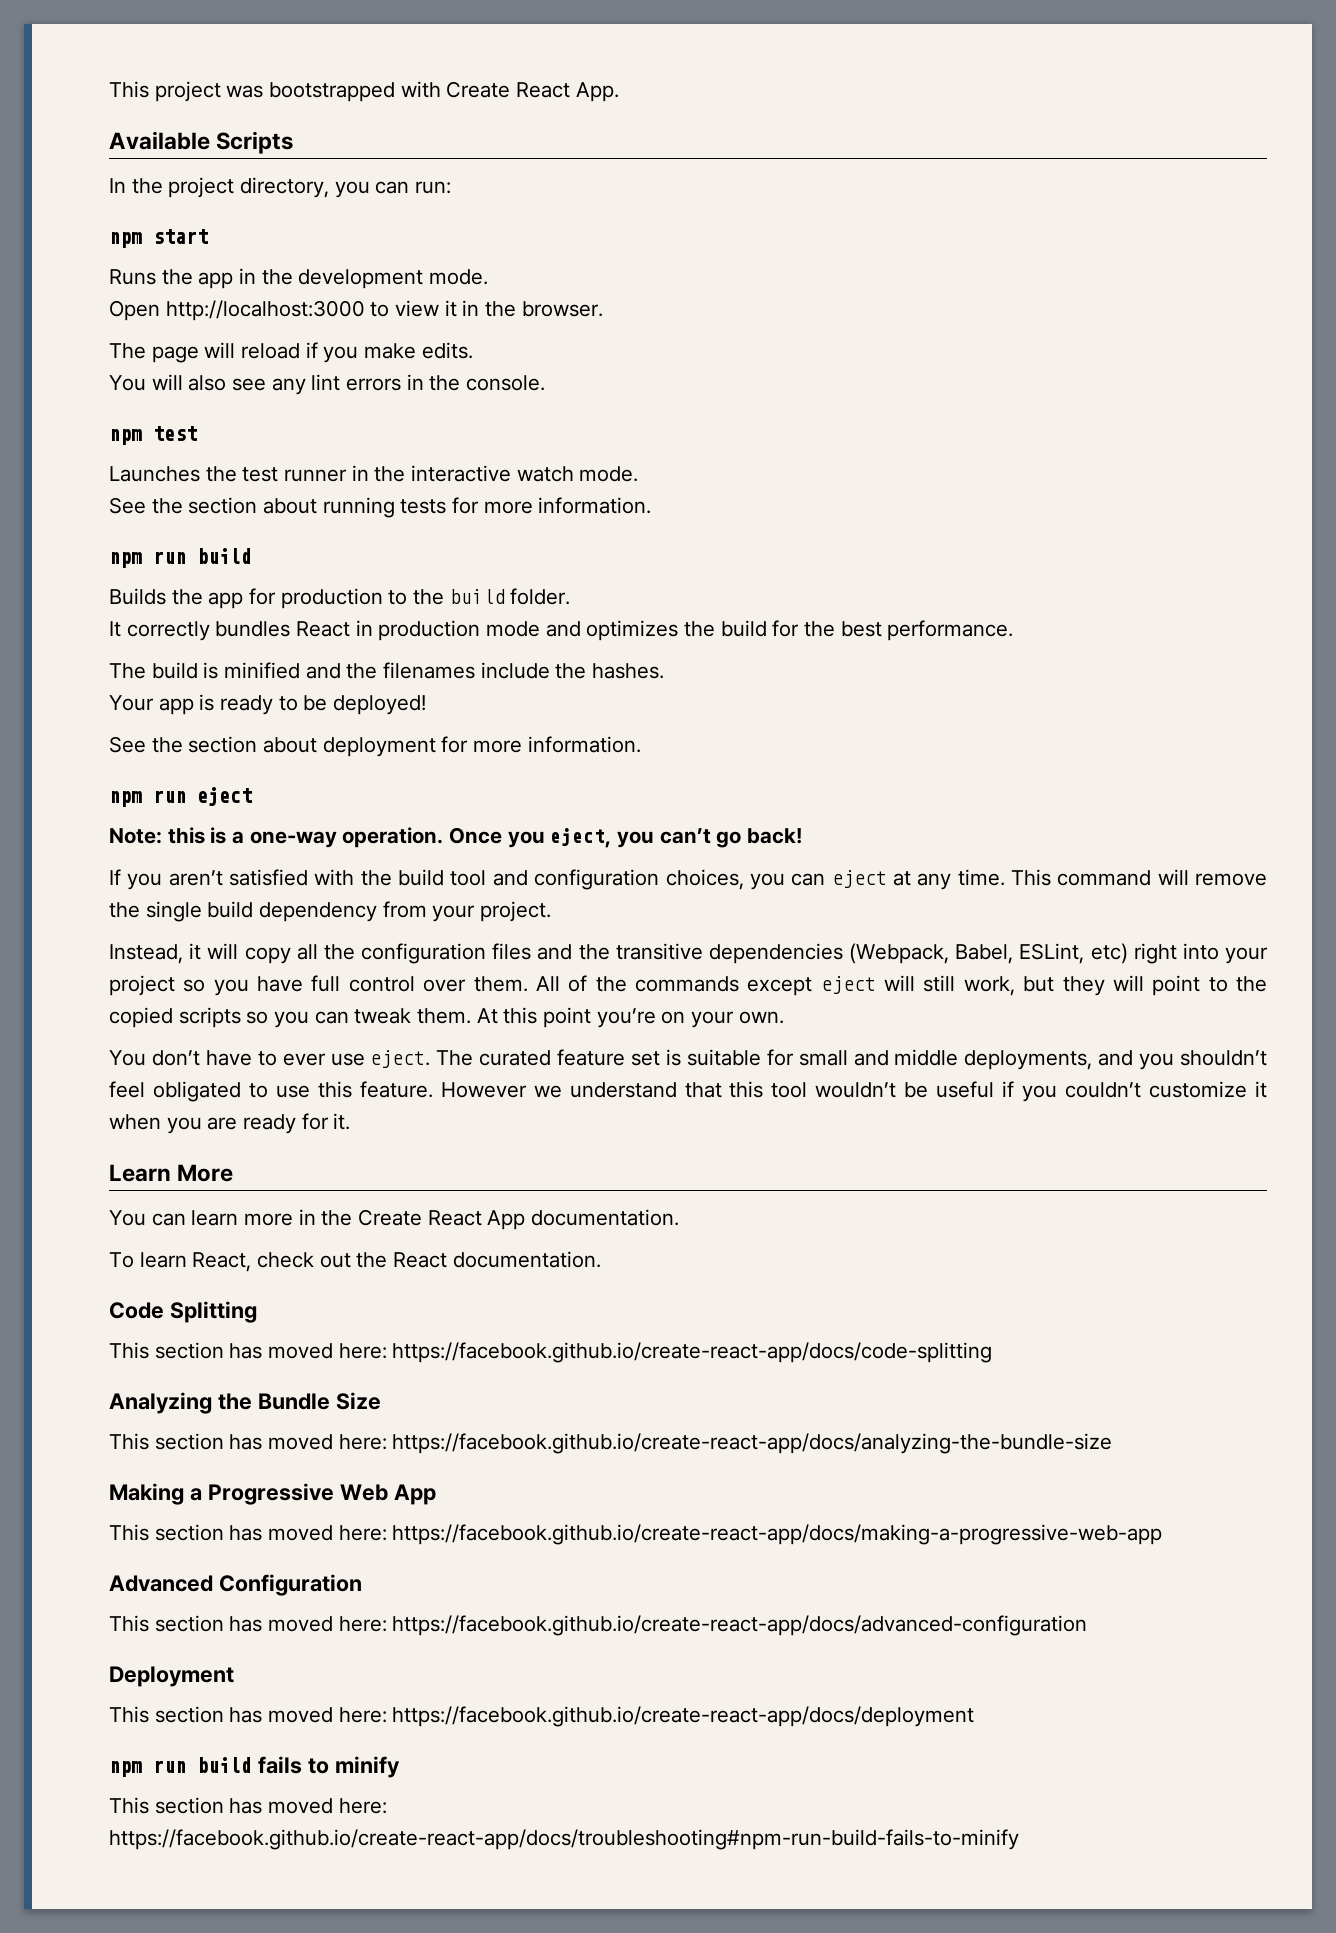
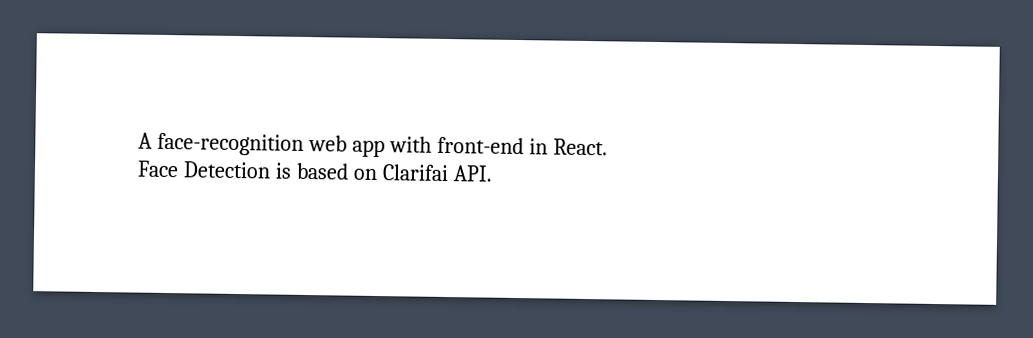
[109,81,619,102] [109,131,294,154] [109,177,452,198] [109,229,208,248] [109,268,489,289] [109,300,603,321] [109,342,473,363] [109,374,546,395] [109,426,197,445] [109,465,639,482] [109,497,652,518] [109,548,252,568] [109,588,571,609] [109,620,1014,641] [109,662,665,679] [109,694,427,715] [109,736,641,757] [109,787,252,807] [109,827,803,848] [109,869,1267,890] [109,901,552,922] [109,943,1268,964] [109,975,1267,996] [109,1007,784,1028] [109,1049,1267,1070] [109,1081,1267,1102] [109,1113,351,1134] [109,1164,234,1182] [109,1209,680,1230] [109,1251,601,1272] [109,1301,257,1323] [109,1342,993,1363] [109,1392,381,1414] [109,1433,1113,1454] [109,1483,436,1505] [109,1524,1163,1545] [109,1574,362,1596] [109,1615,1088,1636] [109,1666,234,1687] [109,1706,975,1727] [109,1756,400,1778] [109,1797,387,1814] [109,1829,1019,1850] This project was bootstrapped with Create React App. // Available Scripts // In the project directory, you can run: // npm start // Runs the app in the development mode. // Open http://localhost:3000 to view it in the browser. // The page will reload if you make edits. // You will also see any lint errors in the console. // npm test // Launches the test runner in the interactive watch mode. // See the section about running tests for more information. // npm run build // Builds the app for production to the build folder. // It correctly bundles React in production mode and optimizes the build for the best performance. // The build is minified and the filenames include the hashes. // Your app is ready to be deployed! // See the section about deployment for more information. // npm run eject // Note: this is a one-way operation. Once you eject, you can’t go back! // If you aren’t satisfied with the build tool and configuration choices, you can eject at any time. This command will remove the single build dependency from your project. // Instead, it will copy all the configuration files and the transitive dependencies (Webpack, Babel, ESLint, etc) right into your project so you have full control over them. All of the commands except eject will still work, but they will point to the copied scripts so you can tweak them. At this point you’re on your own. // You don’t have to ever use eject. The curated feature set is suitable for small and middle deployments, and you shouldn’t feel obligated to use this feature. However we understand that this tool wouldn’t be useful if you couldn’t customize it when you are ready for it. // Learn More // You can learn more in the Create React App documentation. // To learn React, check out the React documentation. // Code Splitting // This section has moved here: https://facebook.github.io/create-react-app/docs/code-splitting // Analyzing the Bundle Size // This section has moved here: https://facebook.github.io/create-react-app/docs/analyzing-the-bundle-size // Making a Progressive Web App // This section has moved here: https://facebook.github.io/create-react-app/docs/making-a-progressive-web-app // Advanced Configuration // This section has moved here: https://facebook.github.io/create-react-app/docs/advanced-configuration // Deployment // This section has moved here: https://facebook.github.io/create-react-app/docs/deployment // npm run build fails to minify // This section has moved here: https://facebook.github.io/create-react-app/docs/troubleshooting#npm-run-build-fails-to-minify -> [138,132,608,158] [137,160,493,182] A face-recognition web app with front-end in React. // Face Detection is based on Clarifai API.

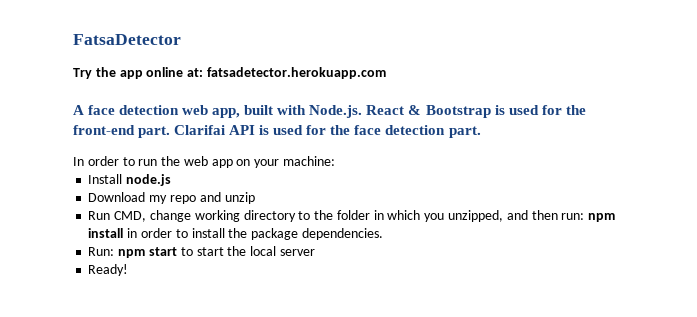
[138,132,608,158] [137,160,493,182] A face-recognition web app with front-end in React. // Face Detection is based on Clarifai API. -> [73,34,181,45] [73,67,386,79] [73,105,586,118] [73,125,481,138] [73,156,336,168] [88,174,172,186] [88,192,255,204] [88,210,616,222] [88,228,383,240] [88,246,315,258] [88,264,129,276] FatsaDetector // Try the app online at: fatsadetector.herokuapp.com // A face detection web app, built with Node.js. React & Bootstrap is used for the front-end part. Clarifai API is used for the face detection part. // In order to run the web app on your machine: // Install node.js // Download my repo and unzip // Run CMD, change working directory to the folder in which you unzipped, and then run: npm install in order to install the package dependencies. // Run: npm start to start the local server // Ready!

